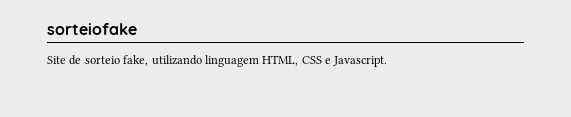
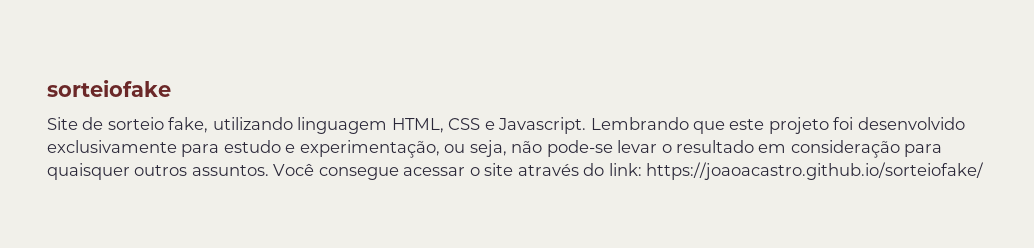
(388, 61) none -> [590,117,965,134] [47,140,943,158] [47,162,985,180] Lembrando que este projeto foi desenvolvido exclusivamente para estudo e experimentação, ou seja, não pode-se levar o resultado em consideração para quaisquer outros assuntos. Você consegue acessar o site através do link: https://joaoacastro.github.io/sorteiofake/

